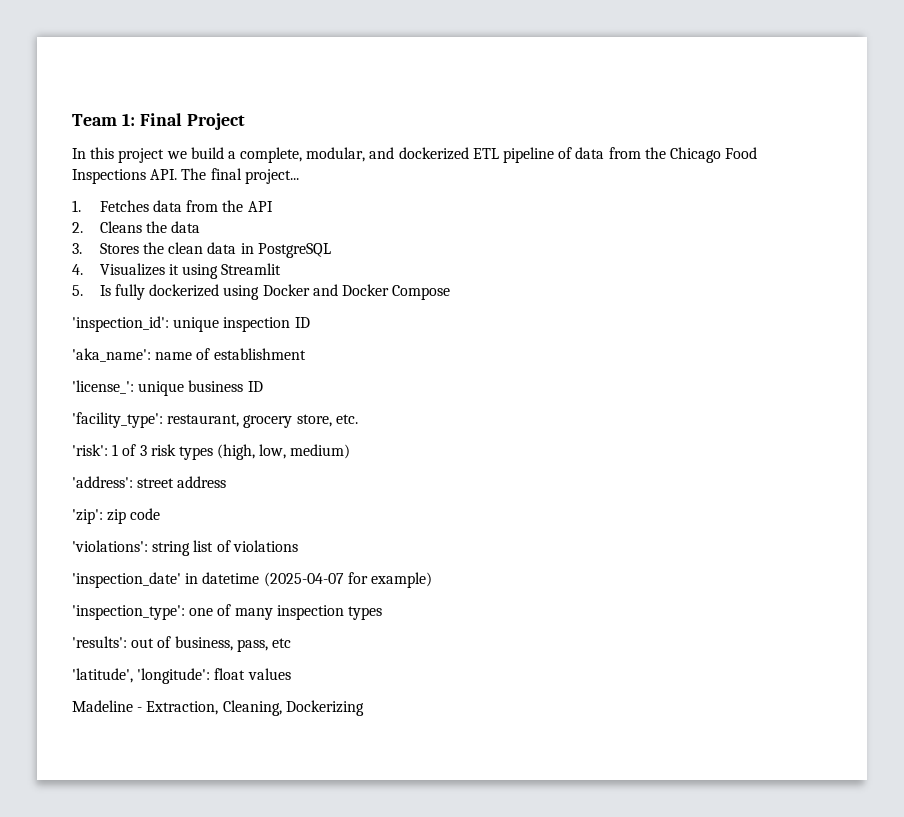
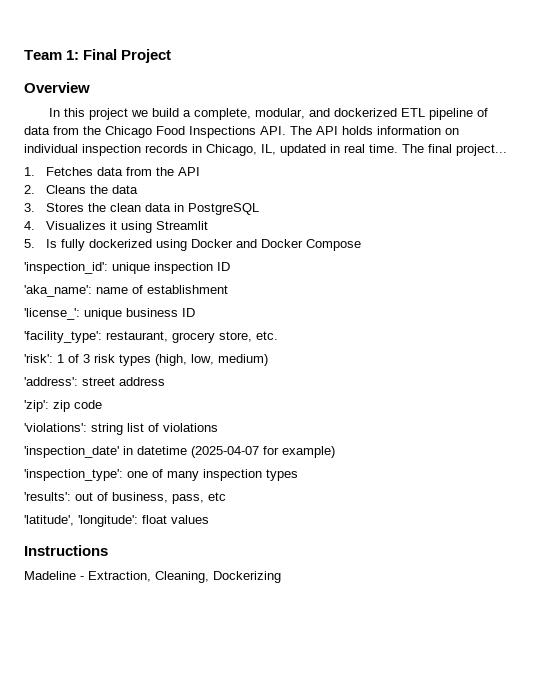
(245, 121) none -> [24,82,90,93] // Overview
(207, 174) none -> [316,126,459,135] [24,144,424,156] API holds information on individual inspection records in Chicago, IL, updated in real time. The
(291, 674) none -> [24,545,108,556] // Instructions

